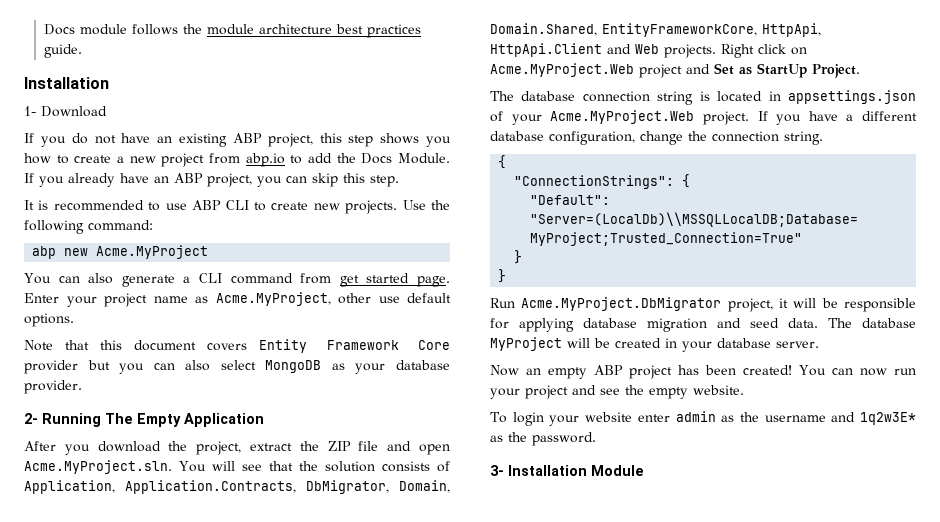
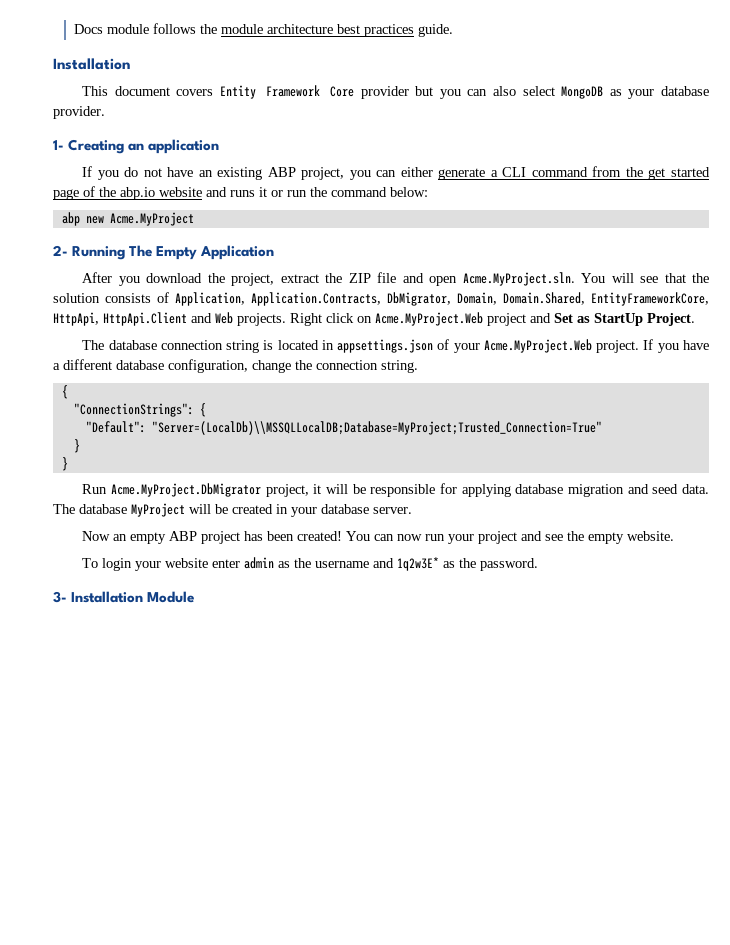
[24,106,107,117] [24,133,451,147] [24,153,451,167] [24,173,399,187] [24,200,450,214] [24,220,153,234] [32,245,209,259] [24,273,450,287] [24,292,451,307] [24,313,74,327] [24,340,123,351] 1- Download // If you do not have an existing ABP project, this step shows you how to create a new project from abp.io to add the Docs Module. If you already have an ABP project, you can skip this step. // It is recommended to use ABP CLI to create new projects. Use the following command: // abp new Acme.MyProject // You can also generate a CLI command from get started page. Enter your project name as Acme.MyProject, other use default options. // Note that this -> [82,86,109,96] This
(82, 387) none -> [53,139,220,154] [82,166,711,180] [53,186,428,200] [61,212,194,226] // 1- Creating an application // If you do not have an existing ABP project, you can either generate a CLI command from the get started page of the abp.io website and runs it or run the command below: // abp new Acme.MyProject

